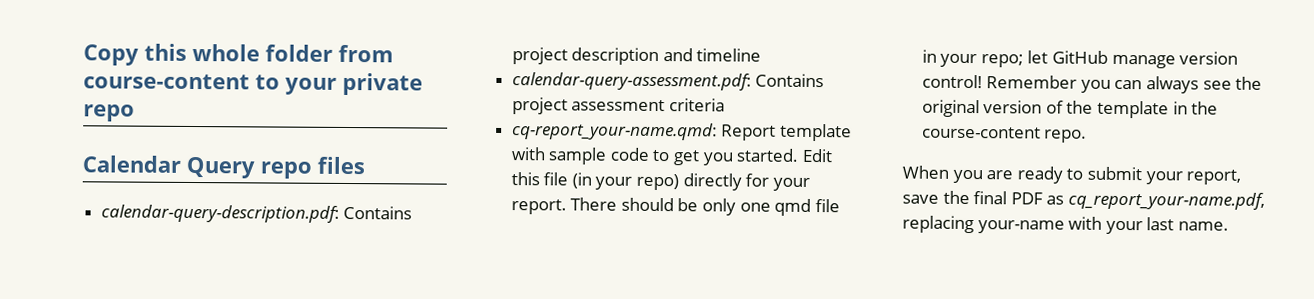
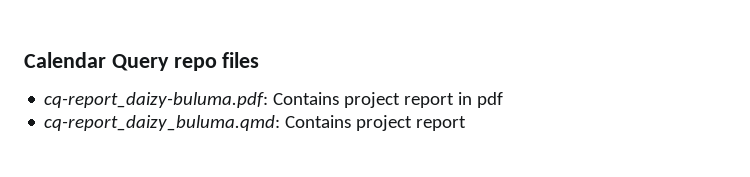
[83,43,394,66] [83,72,423,96] [83,104,135,122] Copy this whole folder from course-content to your private repo // -> (24, 60) none
[100,204,413,223] [511,47,762,66] [511,72,825,91] [511,97,725,115] [511,122,852,142] [510,147,833,166] [510,172,810,191] [510,197,840,216] [921,49,1239,69] [921,74,1263,94] [921,99,1219,119] [921,126,1088,143] [902,165,1242,185] [902,190,1265,210] [902,215,1229,235] calendar-query-description.pdf: Contains project description and timeline // calendar-query-assessment.pdf: Contains project assessment criteria // cq-report_your-name.qmd: Report template with sample code to get you started. Edit this file (in your repo) directly for your report. There should be only one qmd file in your repo; let GitHub manage version control! Remember you can always see the original version of the template in the course-content repo. // When you are ready to submit your report, save the final PDF as cq_report_your-name.pdf, replacing your-name with your last name. -> [44,92,504,108] [44,115,467,131] cq-report_daizy-buluma.pdf: Contains project report in pdf // cq-report_daizy_buluma.qmd: Contains project report

